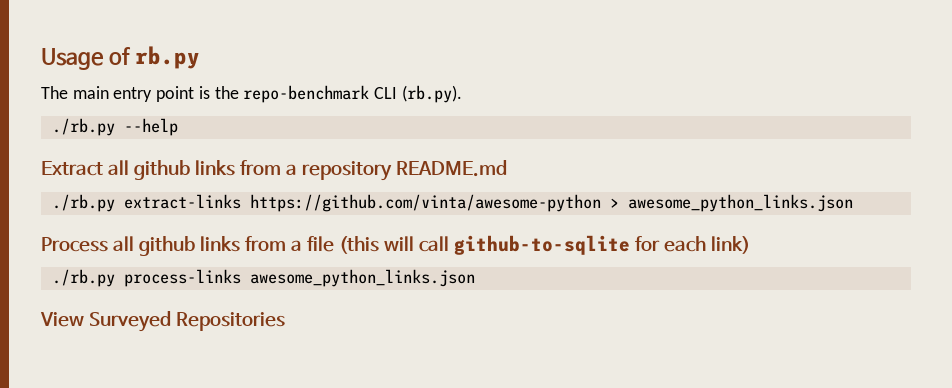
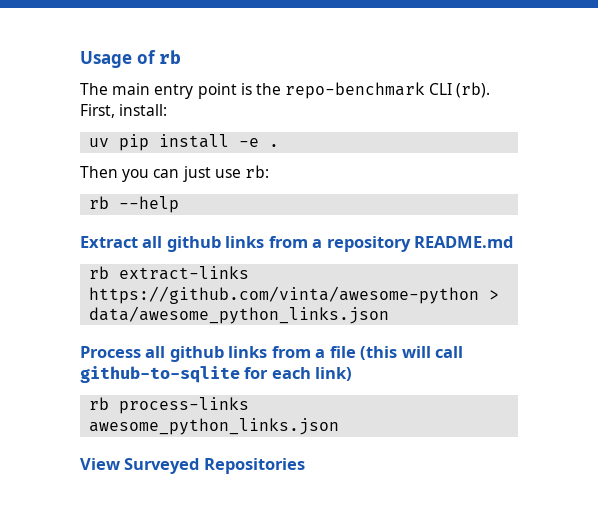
[134,46,200,69] rb.py -> [159,50,182,64] rb
[401,85,462,103] [51,118,115,136] (rb.py). // ./rb.py -> [456,82,491,98] [80,104,168,118] [89,134,280,151] [80,165,269,182] [89,196,110,209] (rb). First, install: // uv pip install -e . // Then you can just use rb: // rb
[51,194,115,212] ./rb.py -> [89,266,110,279] rb
[627,194,853,212] awesome_python_links.json -> [89,306,390,324] data/awesome_python_links.json
[51,269,115,287] ./rb.py -> [89,397,110,410] rb

